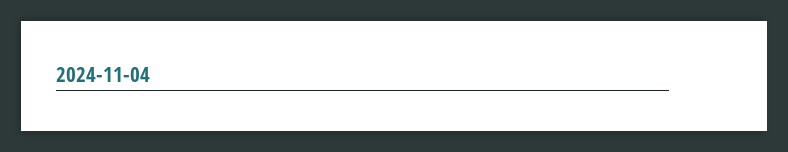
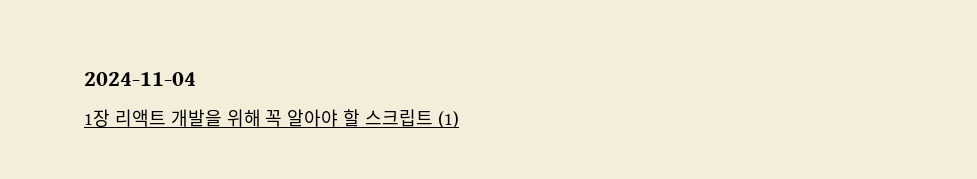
(150, 74) none -> [84,109,459,128] // 1장 리액트 개발을 위해 꼭 알아야 할 스크립트 (1)

